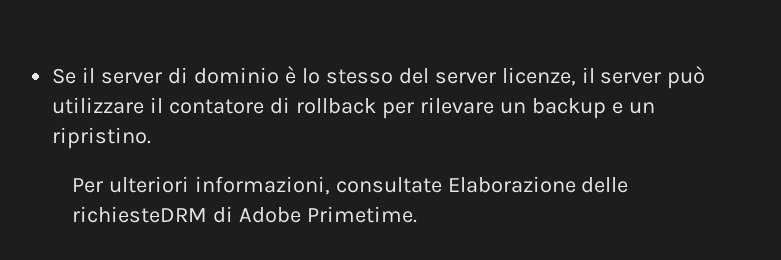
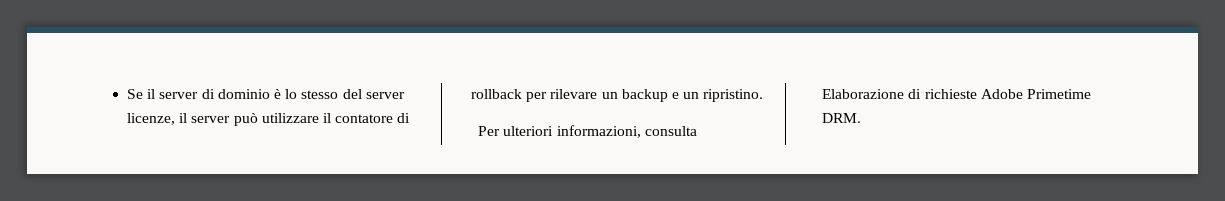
[335,176,629,193] [71,206,417,223] consultate Elaborazione delle richiesteDRM di Adobe Primetime. -> [644,126,697,136] [822,89,1091,99] [822,113,862,123] consulta Elaborazione di richieste Adobe Primetime DRM.

